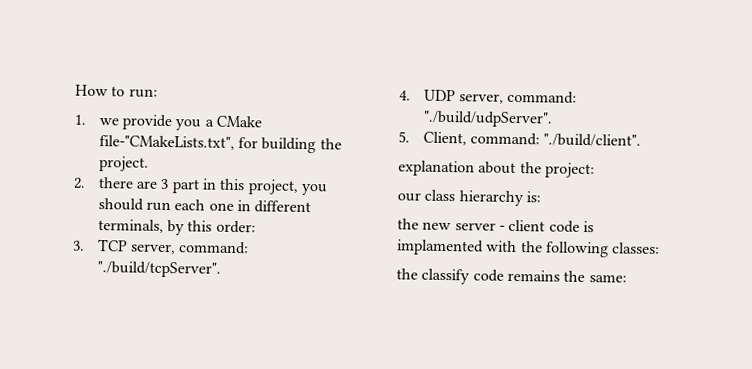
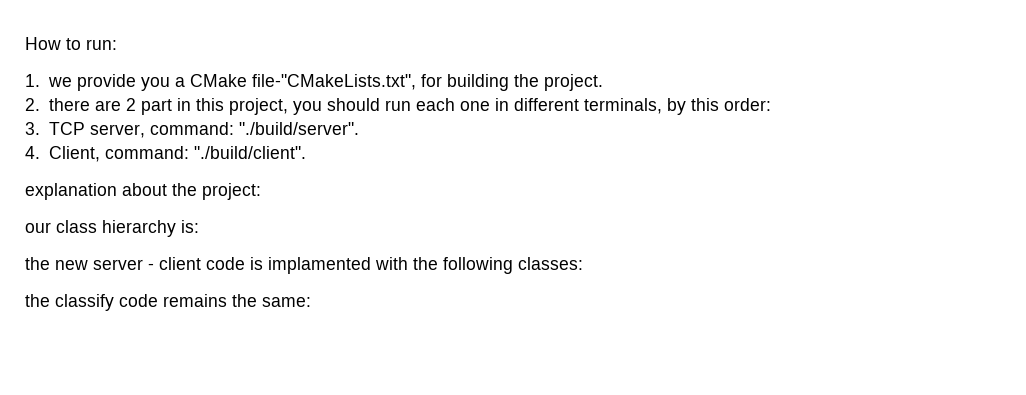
[160,178,170,190] 3 -> [125,98,136,111] 2
[96,261,221,278] [399,89,578,104] [422,110,553,128] [398,131,410,143] "./build/tcpServer". // 4. UDP server, command: "./build/udpServer". // 5. -> [238,122,359,135] [25,146,40,159] "./build/server". // 4.

